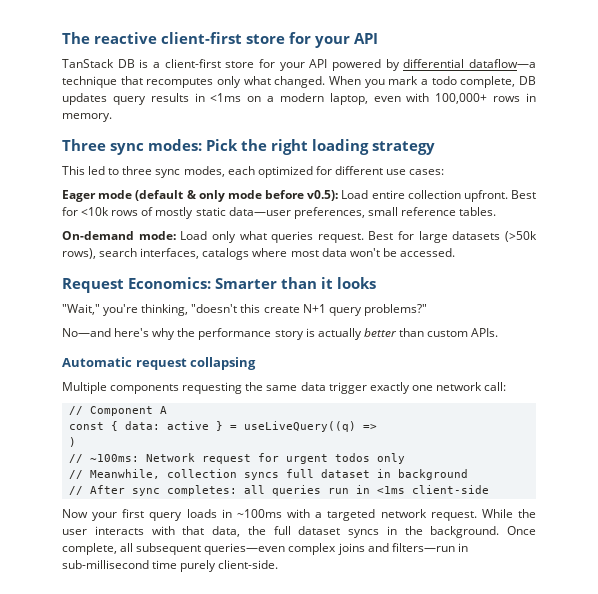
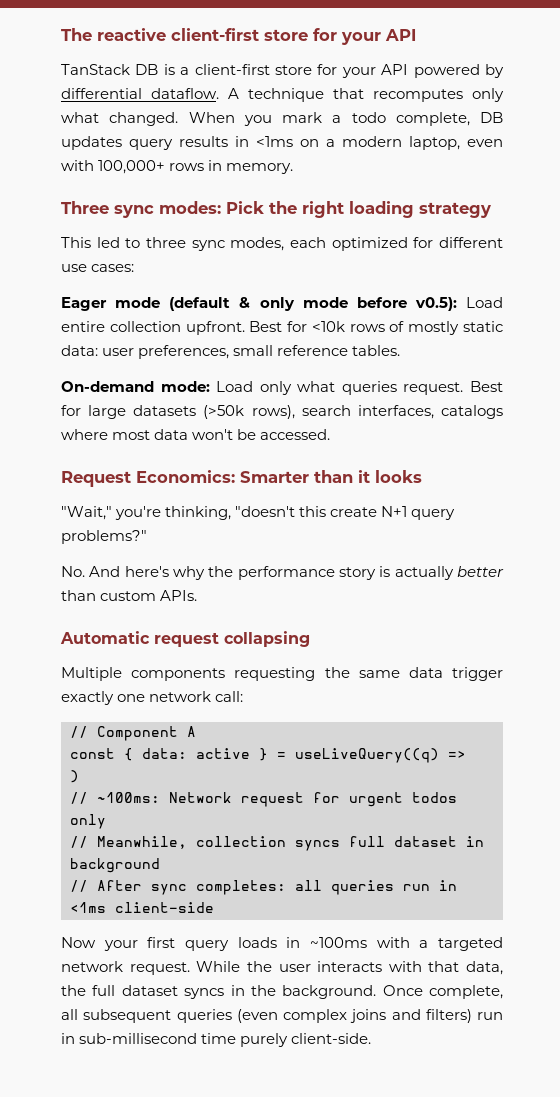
[469,59,536,68] dataflow—a -> [151,88,239,99] dataflow. A
[228,207,291,216] data—user -> [61,345,135,356] data: user
[62,328,111,337] No—and -> [61,566,121,577] No. And
[204,543,286,555] queries—even -> [176,1009,278,1023] queries (even
[391,543,455,552] filters—run -> [425,1009,503,1023] filters) run

